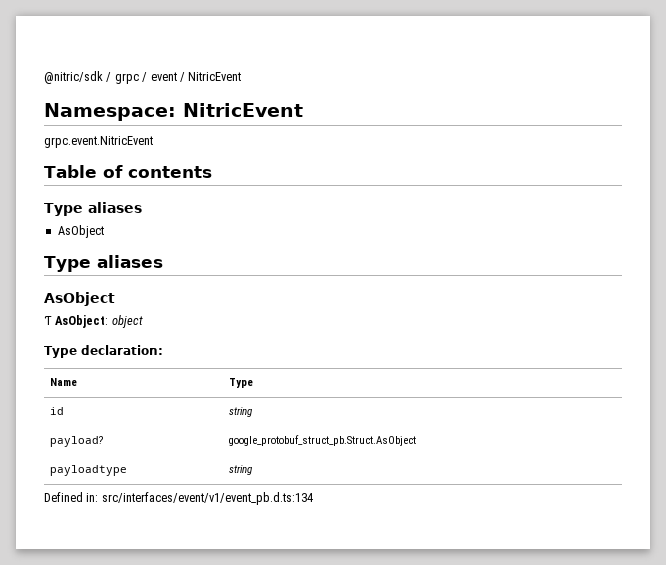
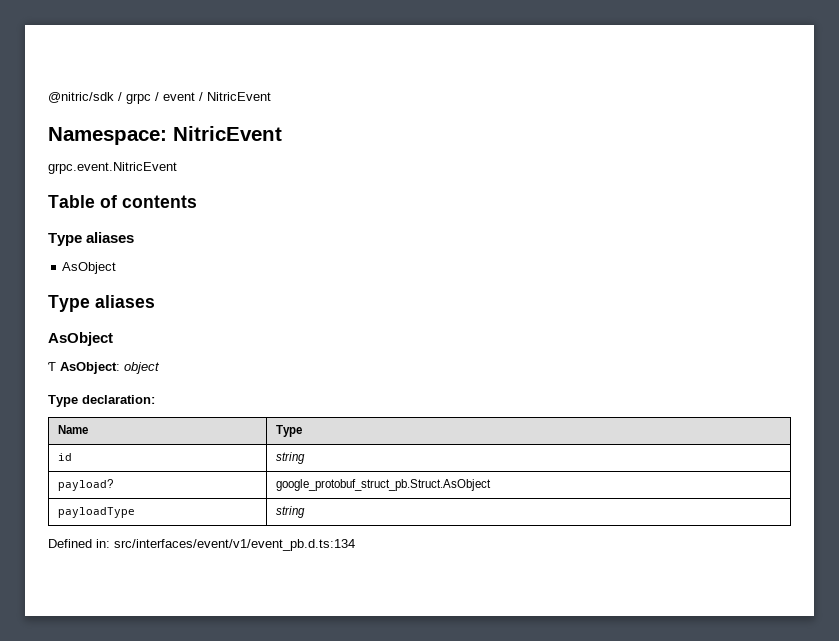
[50,465,128,476] payloadtype -> [58,507,136,518] payloadType

